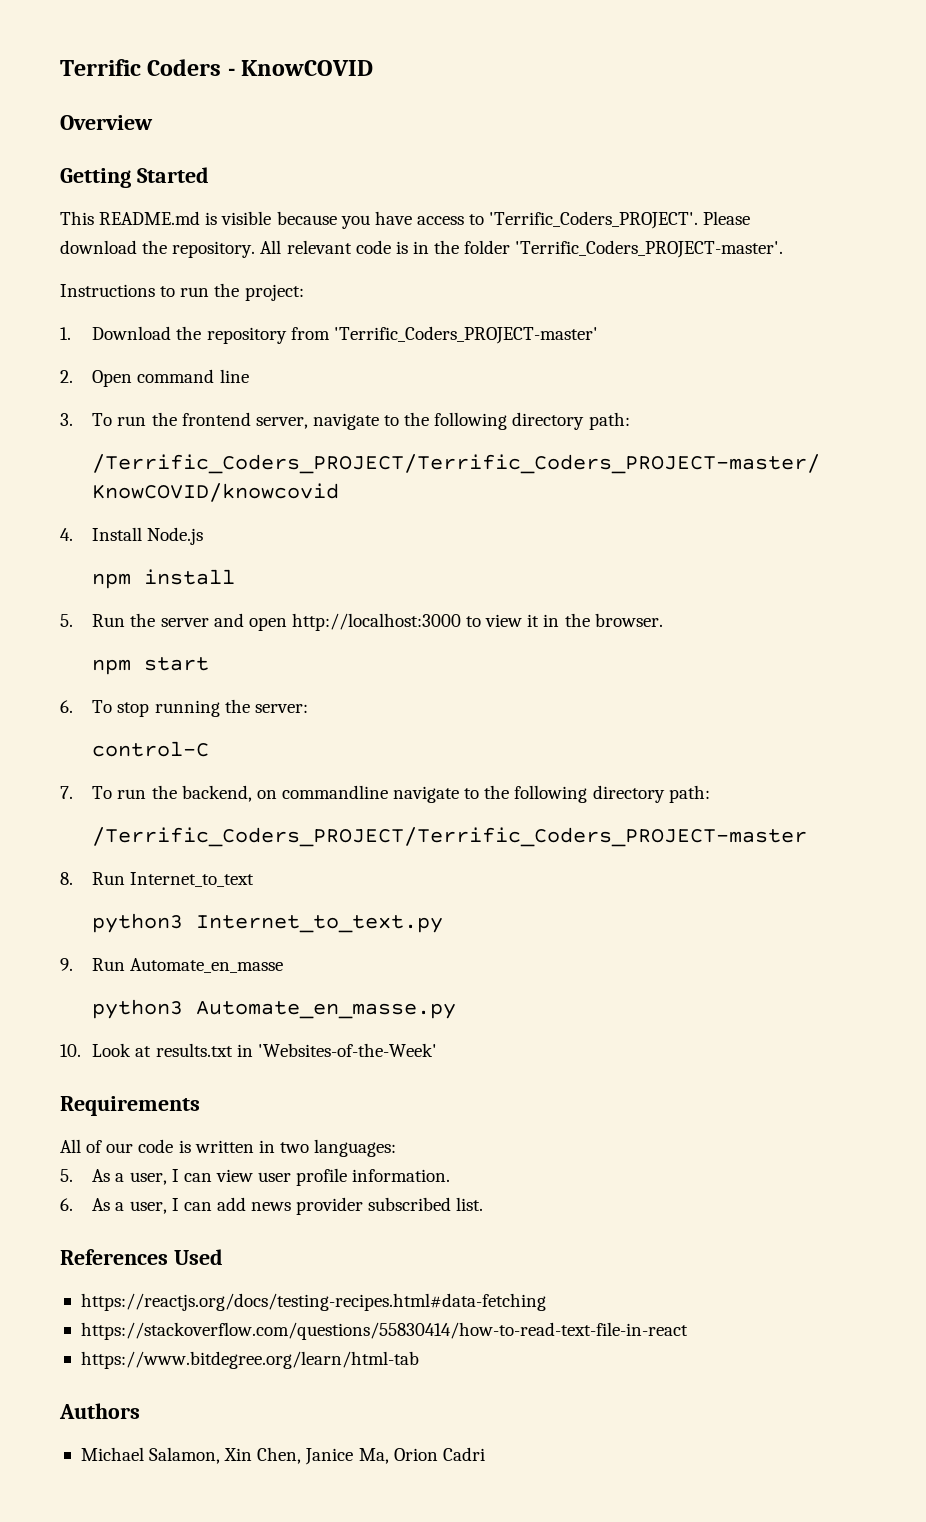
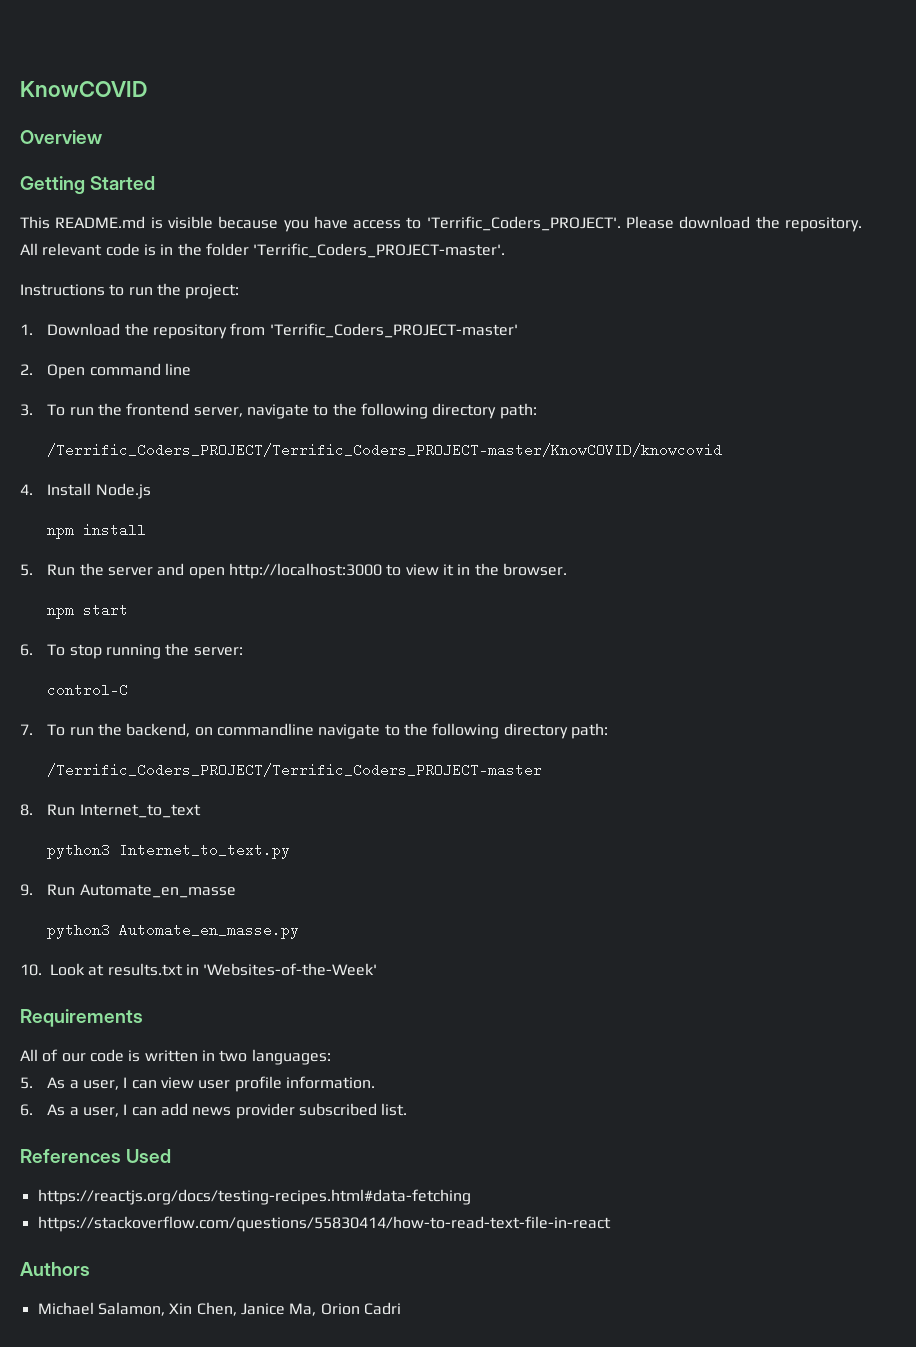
[60,59,235,76] Terrific Coders - -> (20, 89) none
[80,1351,419,1369] // https://www.bitdegree.org/learn/html-tab -> (611, 1224) none

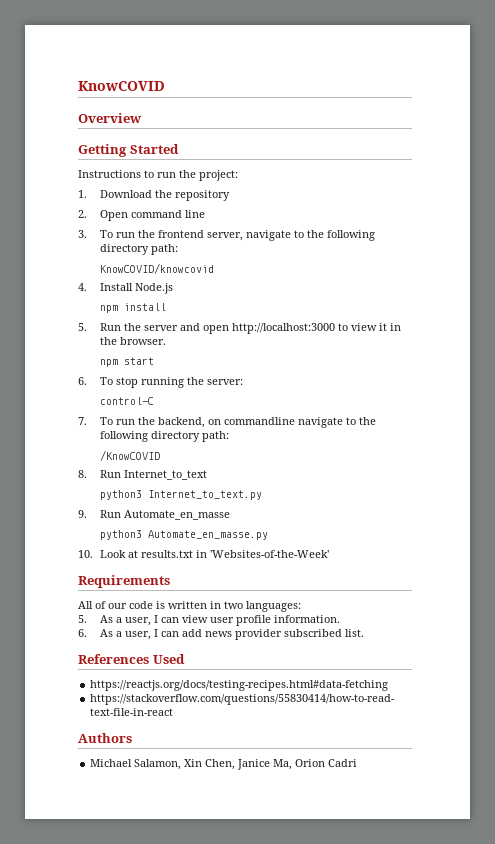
[20,216,862,232] [20,243,506,258] // This README.md is visible because you have access to 'Terrific_Coders_PROJECT'. Please download the repository. All relevant code is in the folder 'Terrific_Coders_PROJECT-master'. -> (179, 149) none
[230,323,518,338] from 'Terrific_Coders_PROJECT-master' -> (230, 195) none
[47,443,723,457] /Terrific_Coders_PROJECT/Terrific_Coders_PROJECT-master/KnowCOVID/knowcovid -> [99,263,214,274] KnowCOVID/knowcovid
[47,763,543,777] /Terrific_Coders_PROJECT/Terrific_Coders_PROJECT-master -> [99,450,160,461] /KnowCOVID

